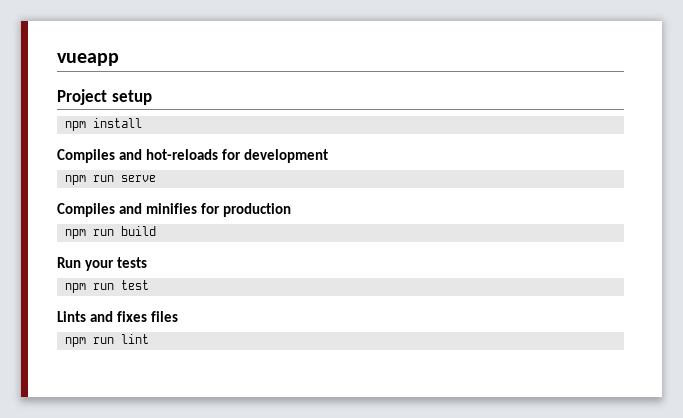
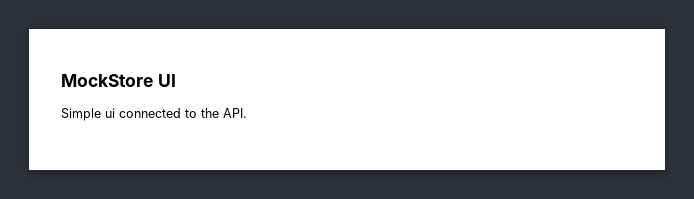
[57,53,119,66] [57,89,152,105] [64,118,142,131] [57,149,328,163] [64,175,156,185] [57,203,291,217] [64,226,156,239] [57,257,147,271] [64,280,149,293] [57,311,178,322] [64,334,149,347] vueapp // Project setup // npm install // Compiles and hot-reloads for development // npm run serve // Compiles and minifies for production // npm run build // Run your tests // npm run test // Lints and fixes files // npm run lint -> [61,74,176,87] [61,108,247,121] MockStore UI // Simple ui connected to the API.

